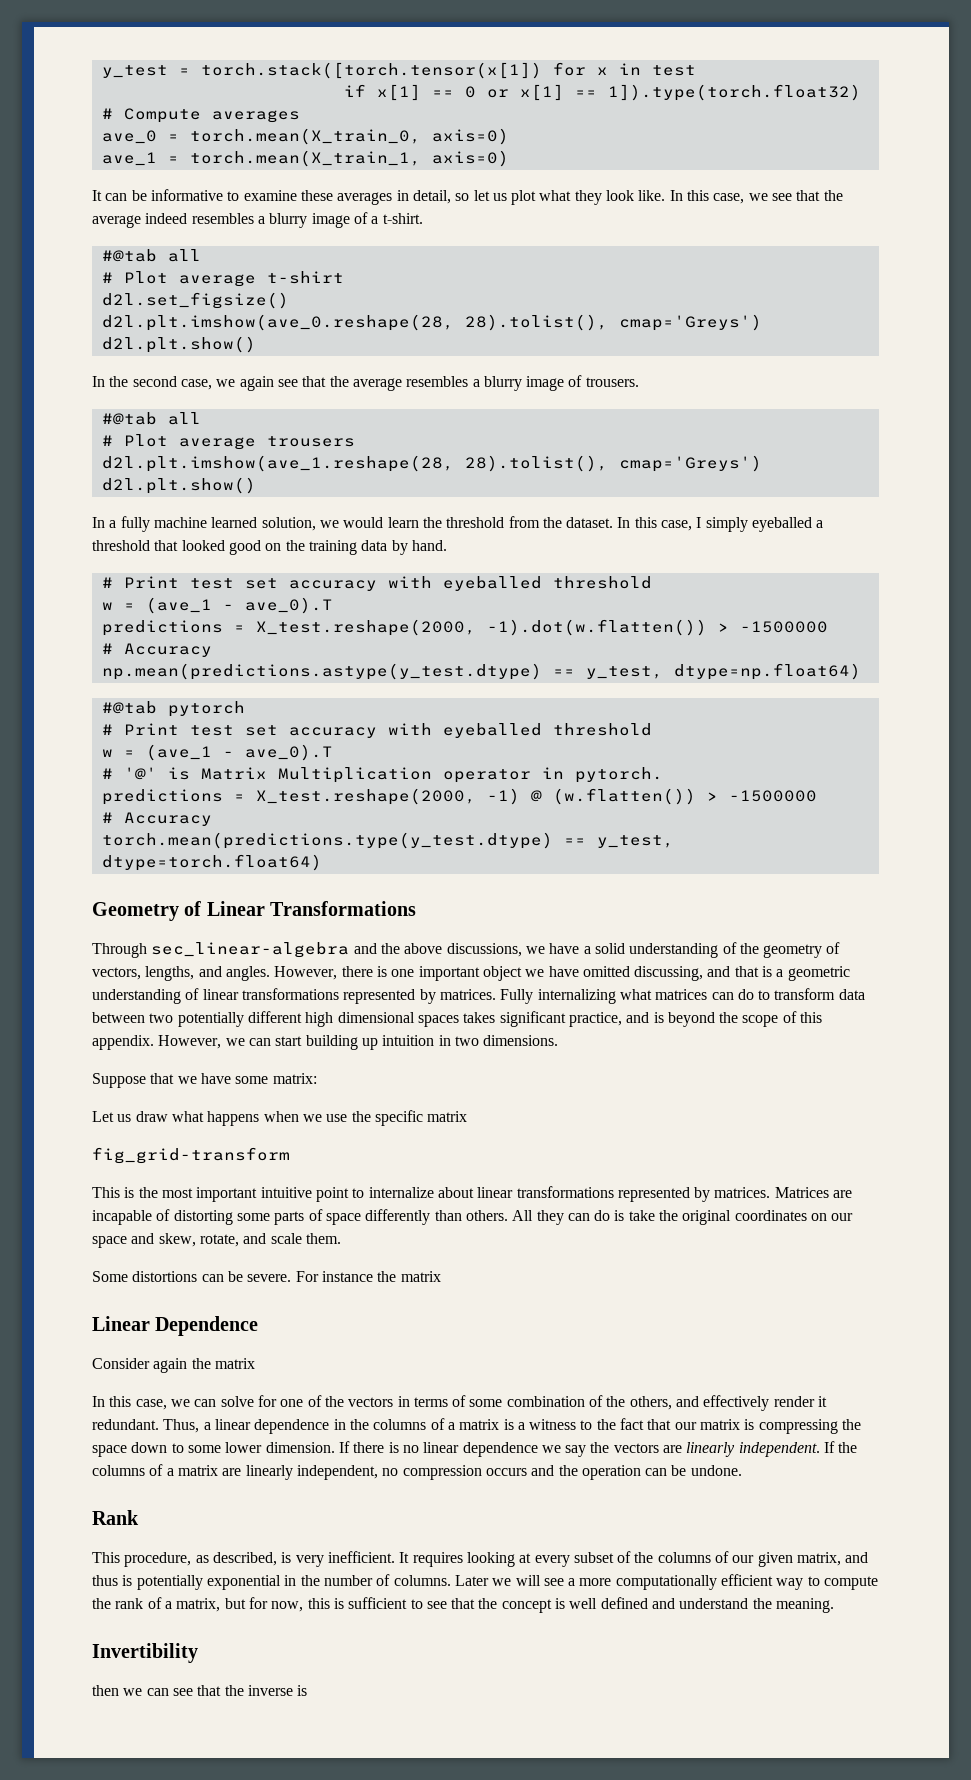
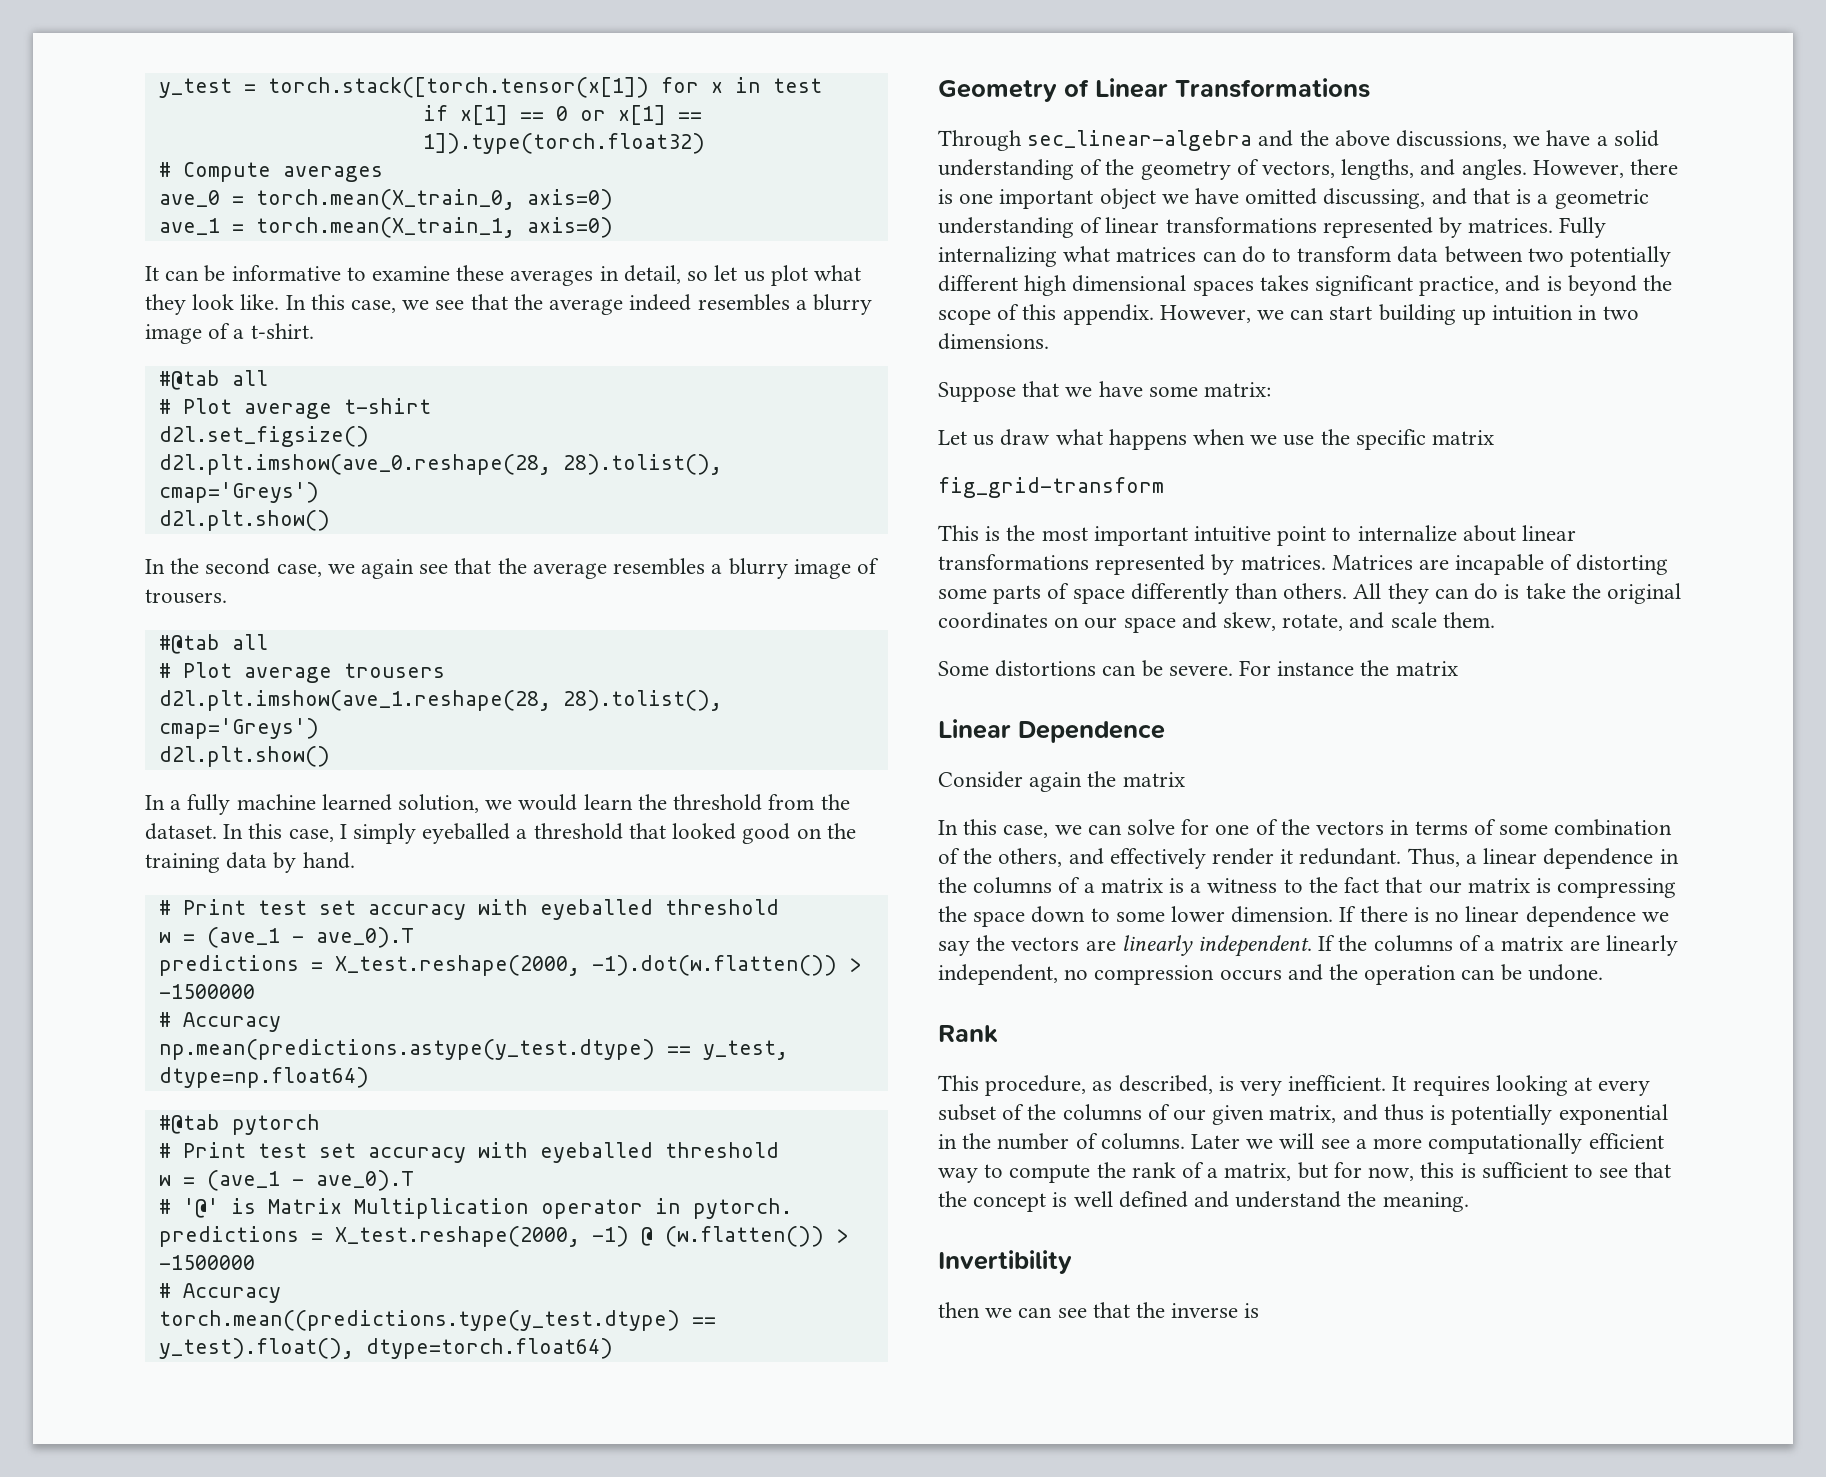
[101,832,674,849] torch.mean(predictions.type(y_test.dtype) == y_test, -> [158,1310,716,1331] [158,1338,354,1359] torch.mean((predictions.type(y_test.dtype) == y_test).float(),

